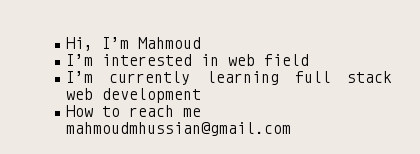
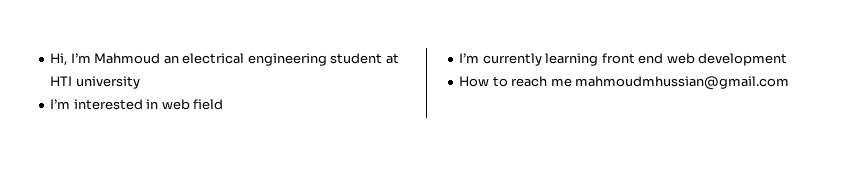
(202, 43) none -> [163,53,399,66] [50,76,140,89] an electrical engineering student at HTI university
[294,71,392,83] full stack -> [601,53,664,64] front end

